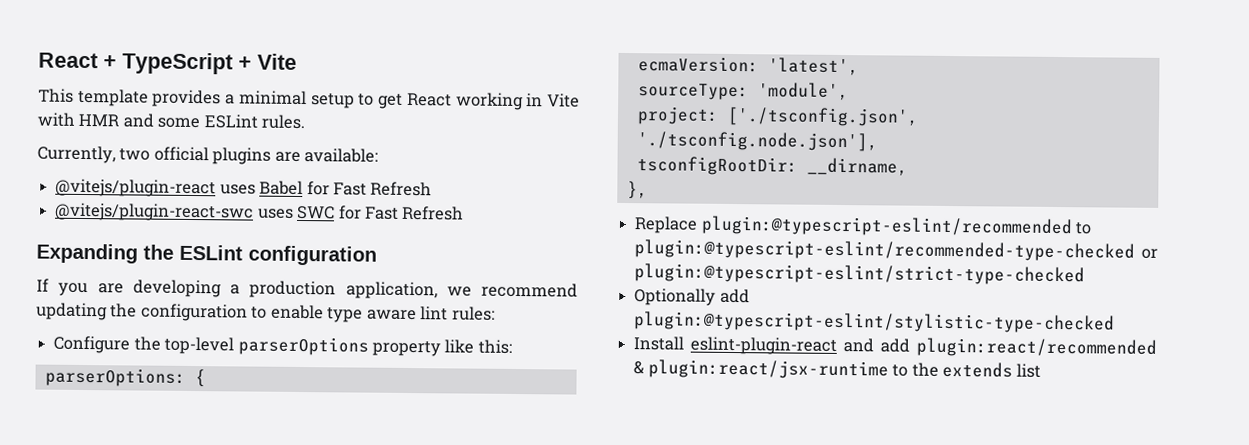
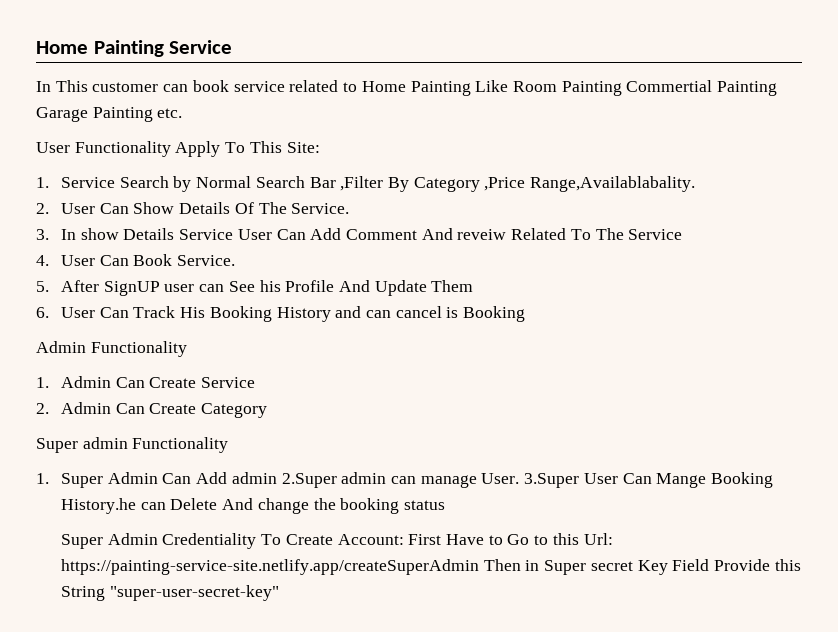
[38,52,297,75] [38,88,581,111] [37,112,306,130] [37,145,379,165] [55,178,433,198] [55,202,465,222] [36,243,377,266] [36,278,578,300] [36,302,495,323] [53,335,512,357] [44,367,206,388] [637,56,859,76] [637,82,849,101] [636,106,919,127] [636,131,878,152] [636,156,908,176] [626,181,648,200] [634,215,1093,238] [634,239,1158,262] [634,263,1086,286] [634,288,750,306] [634,311,1116,334] [633,336,1157,358] [633,359,1042,380] React + TypeScript + Vite // This template provides a minimal setup to get React working in Vite with HMR and some ESLint rules. // Currently, two official plugins are available: // @vitejs/plugin-react uses Babel for Fast Refresh // @vitejs/plugin-react-swc uses SWC for Fast Refresh // Expanding the ESLint configuration // If you are developing a production application, we recommend updating the configuration to enable type aware lint rules: // Configure the top-level parserOptions property like this: // parserOptions: { // ecmaVersion: 'latest', // sourceType: 'module', // project: ['./tsconfig.json', './tsconfig.node.json'], // tsconfigRootDir: __dirname, // }, // Replace plugin:@typescript-eslint/recommended to plugin:@typescript-eslint/recommended-type-checked or plugin:@typescript-eslint/strict-type-checked // Optionally add plugin:@typescript-eslint/stylistic-type-checked // Install eslint-plugin-react and add plugin:react/recommended & plugin:react/jsx-runtime to the extends list -> [36,40,233,57] [36,80,778,96] [36,107,183,122] [36,141,320,157] [36,176,696,192] [36,202,350,214] [36,228,683,240] [36,254,236,266] [36,280,474,296] [36,306,526,322] [36,341,187,357] [36,376,256,388] [36,402,268,418] [36,437,229,453] [36,472,774,488] [60,498,446,514] [60,533,613,549] [60,559,801,575] [60,585,279,601] Home Painting Service // In This customer can book service related to Home Painting Like Room Painting Commertial Painting Garage Painting etc. // User Functionality Apply To This Site: // 1. Service Search by Normal Search Bar ,Filter By Category ,Price Range,Availablabality. // 2. User Can Show Details Of The Service. // 3. In show Details Service User Can Add Comment And reveiw Related To The Service // 4. User Can Book Service. // 5. After SignUP user can See his Profile And Update Them // 6. User Can Track His Booking History and can cancel is Booking // Admin Functionality // 1. Admin Can Create Service // 2. Admin Can Create Category // Super admin Functionality // 1. Super Admin Can Add admin 2.Super admin can manage User. 3.Super User Can Mange Booking History.he can Delete And change the booking status // Super Admin Credentiality To Create Account: First Have to Go to this Url: https://painting-service-site.netlify.app/createSuperAdmin Then in Super secret Key Field Provide this String "super-user-secret-key"

